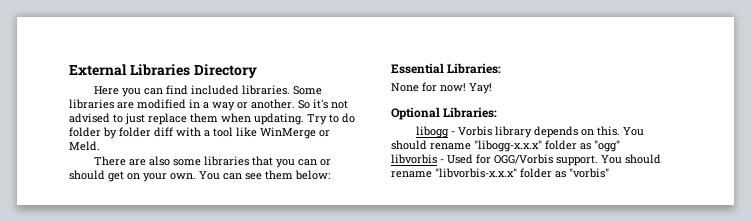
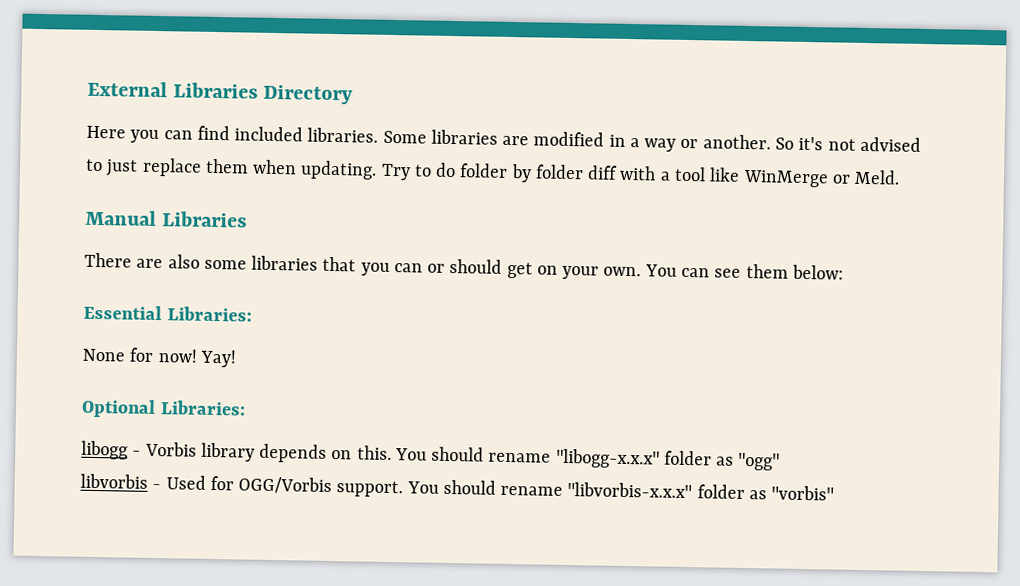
(100, 146) none -> [85,209,248,228] // Manual Libraries

